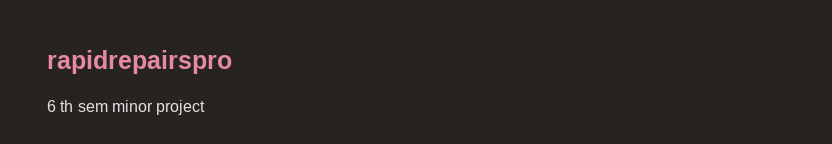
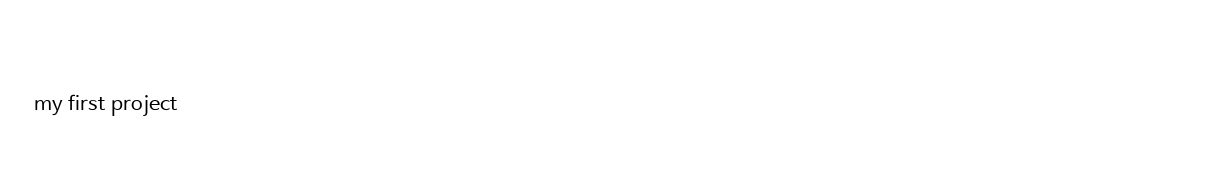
[47,50,232,74] [47,100,153,112] rapidrepairspro // 6 th sem minor -> [34,94,106,116] my first

